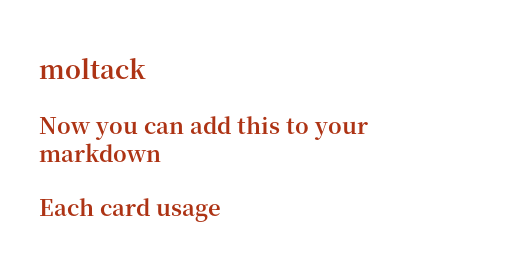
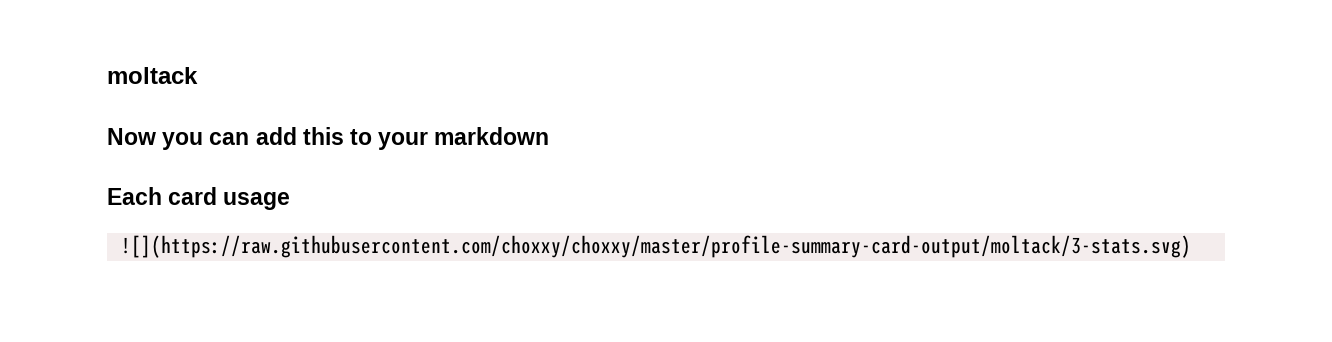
(221, 212) none -> [120,235,1191,258] // ![](https://raw.githubusercontent.com/choxxy/choxxy/master/profile-summary-card-output/moltack/3-stats.svg)

